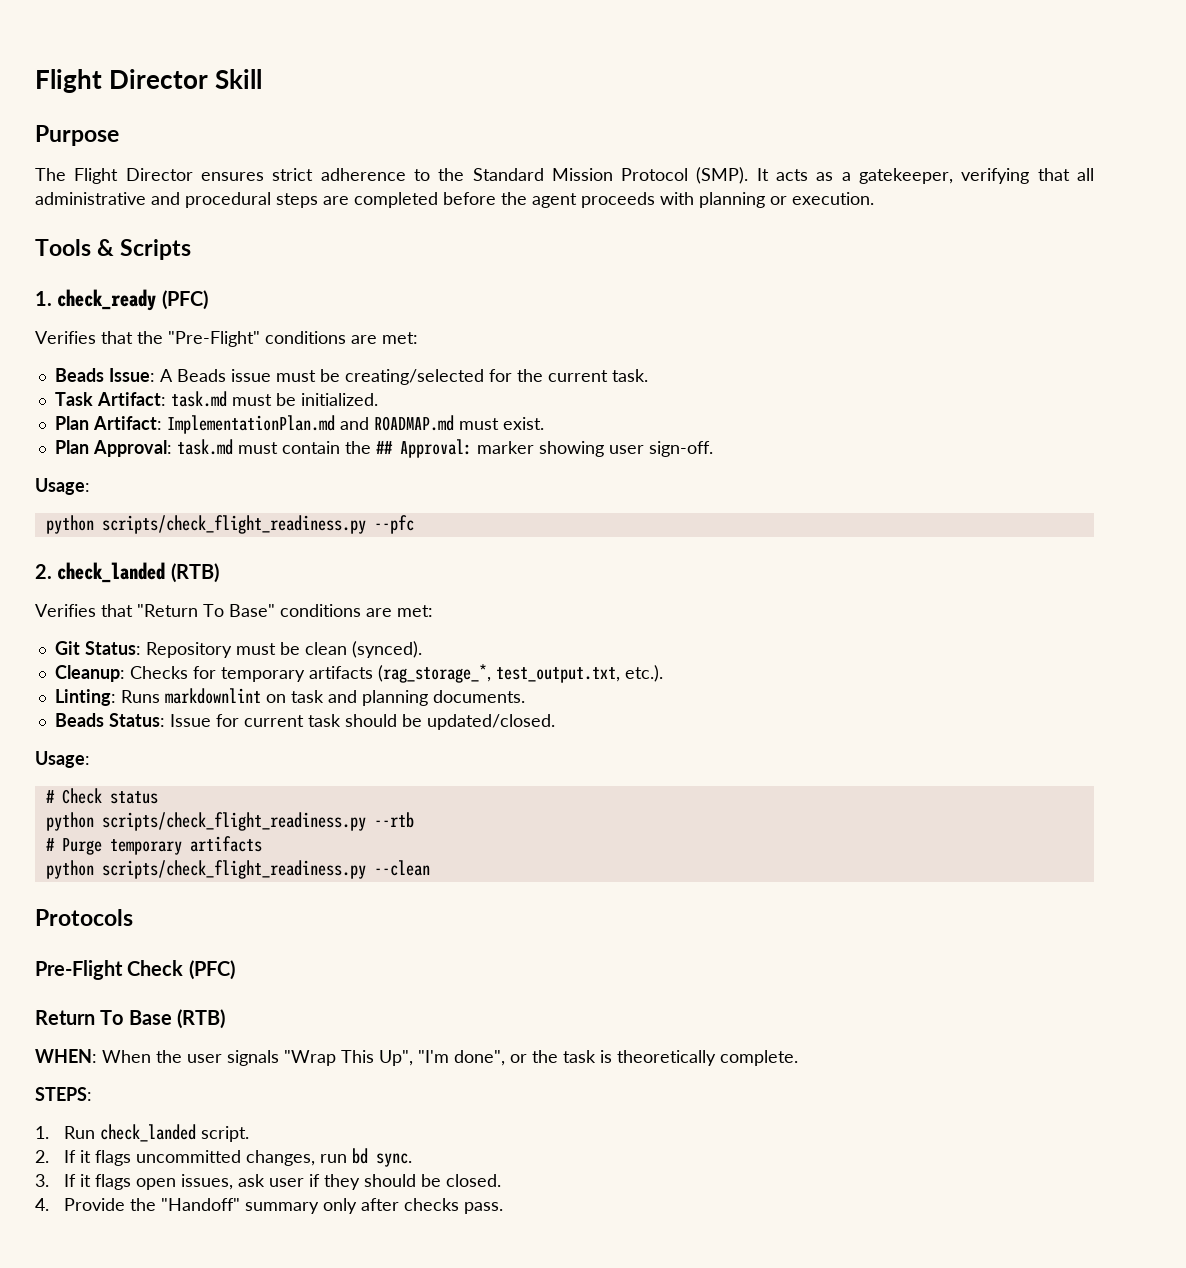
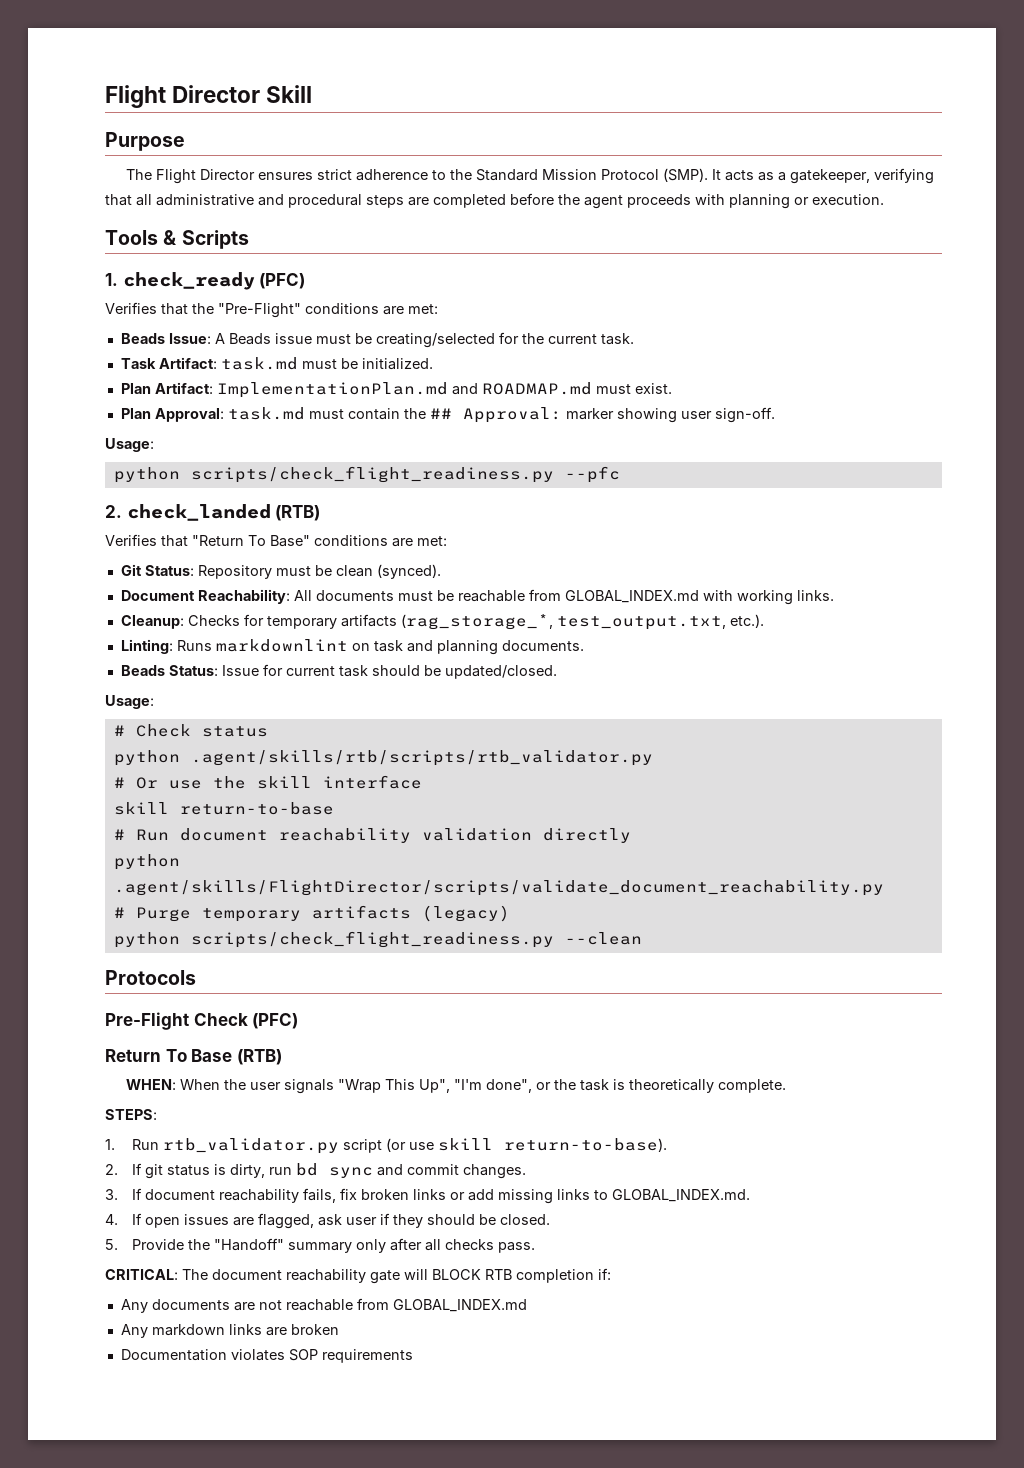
(422, 649) none -> [120,589,834,605] // Document Reachability: All documents must be reachable from GLOBAL_INDEX.md with working links.
[101,812,414,831] scripts/check_flight_readiness.py --rtb -> [190,750,653,766] [113,775,422,789] [113,802,334,815] [113,828,631,843] [113,854,180,870] [113,880,884,896] .agent/skills/rtb/scripts/rtb_validator.py // # Or use the skill interface // skill return-to-base // # Run document reachability validation directly // python .agent/skills/FlightDirector/scripts/validate_document_reachability.py
(262, 844) none -> [421,905,510,922] (legacy)
[99,1124,249,1142] [35,1148,412,1167] [35,1174,233,1190] check_landed script. // 2. If it flags uncommitted changes, run bd sync. // 3. If it flags open issues, -> [163,1138,668,1154] [105,1163,527,1179] [105,1188,751,1204] [105,1213,315,1229] rtb_validator.py script (or use skill return-to-base). // 2. If git status is dirty, run bd sync and commit changes. // 3. If document reachability fails, fix broken links or add missing links to GLOBAL_INDEX.md. // 4. If open issues are flagged,
[35,1198,49,1211] 4. -> [105,1239,118,1250] 5.
(399, 1204) none -> [425,1239,442,1251] all
(503, 1208) none -> [105,1268,611,1284] [120,1298,527,1313] [120,1324,339,1338] [120,1349,413,1363] // CRITICAL: The document reachability gate will BLOCK RTB completion if: // Any documents are not reachable from GLOBAL_INDEX.md // Any markdown links are broken // Documentation violates SOP requirements

